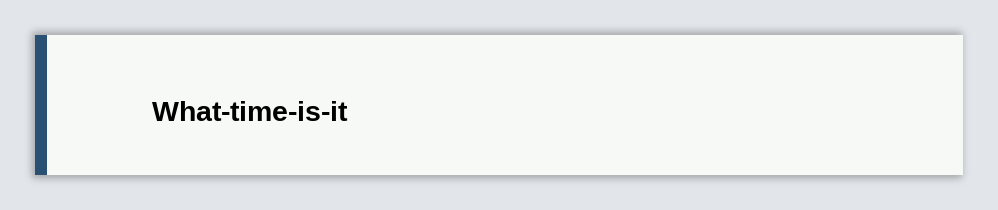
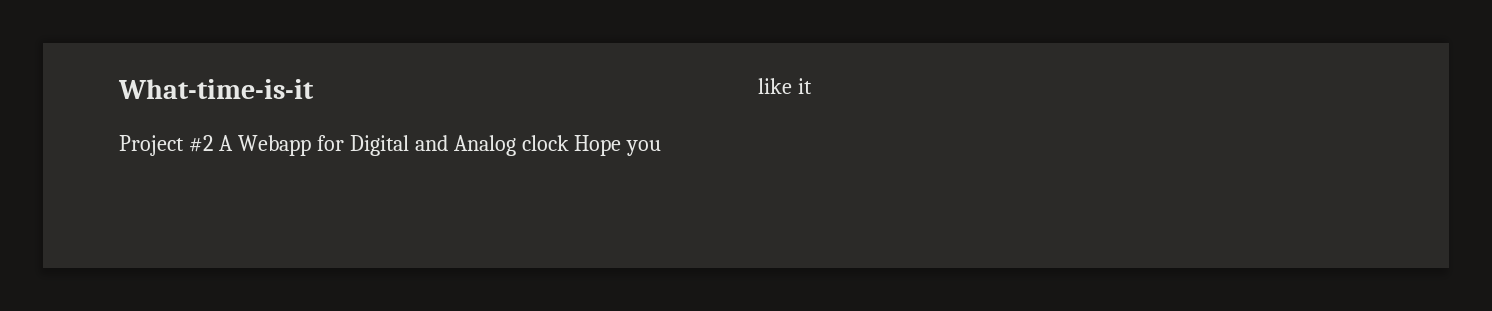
(348, 111) none -> [119,135,662,156] [758,78,812,94] // Project #2 A Webapp for Digital and Analog clock Hope you like it

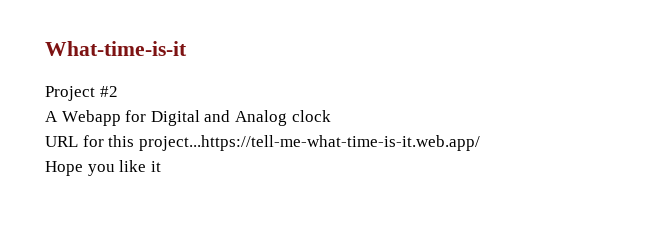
(213, 143) none -> (118, 91) //
(569, 143) none -> [45,135,480,151] // URL for this project...https://tell-me-what-time-is-it.web.app/ //

